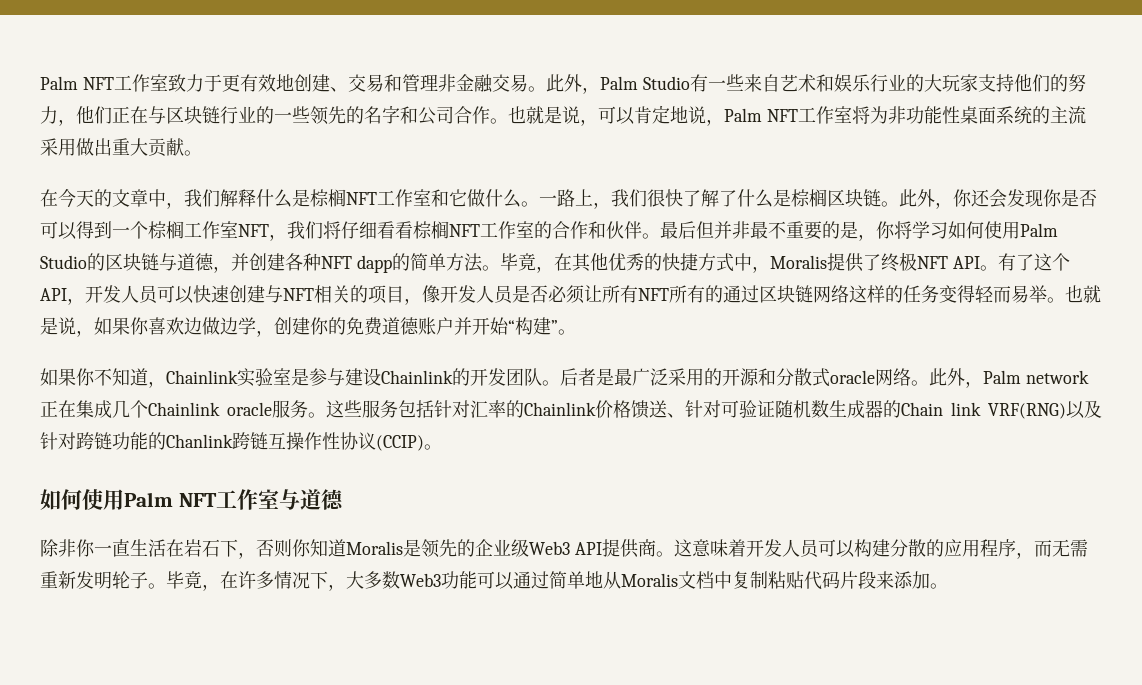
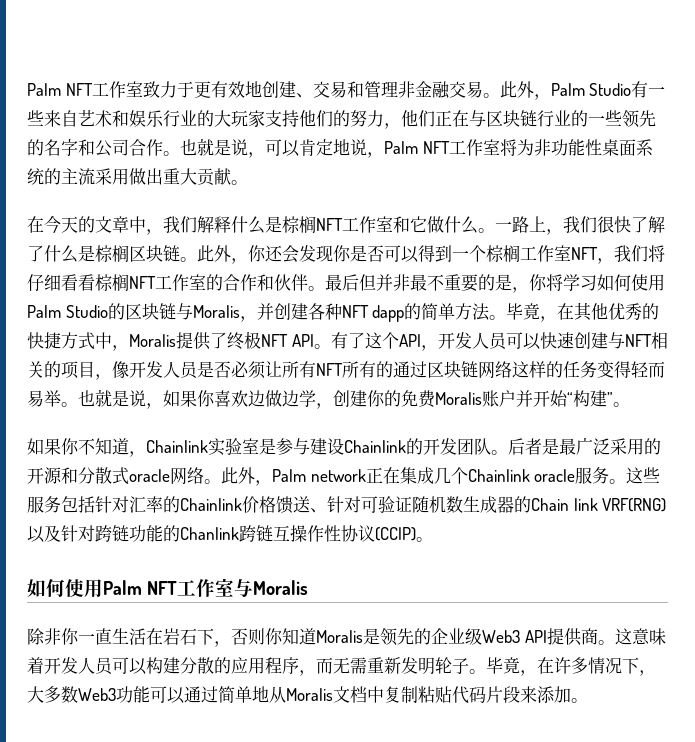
[177,253,214,271] 道德 -> [192,305,240,318] Moralis
[382,317,419,335] 道德 -> [435,392,482,405] Moralis
[299,489,344,510] 道德 -> [252,580,308,595] Moralis

